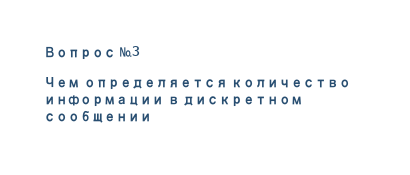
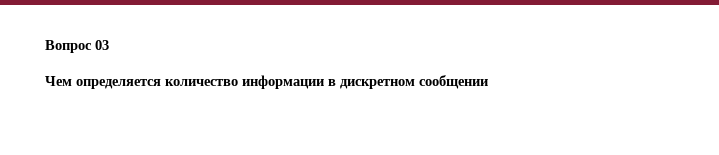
[119,46,140,57] №3 -> [95,40,109,50] 03

